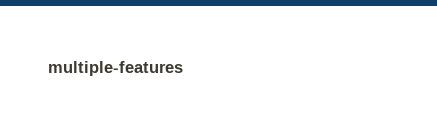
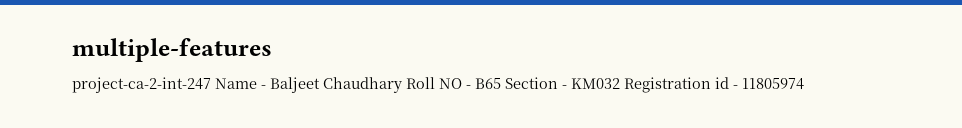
(183, 68) none -> [72,77,804,93] // project-ca-2-int-247 Name - Baljeet Chaudhary Roll NO - B65 Section - KM032 Registration id - 11805974

